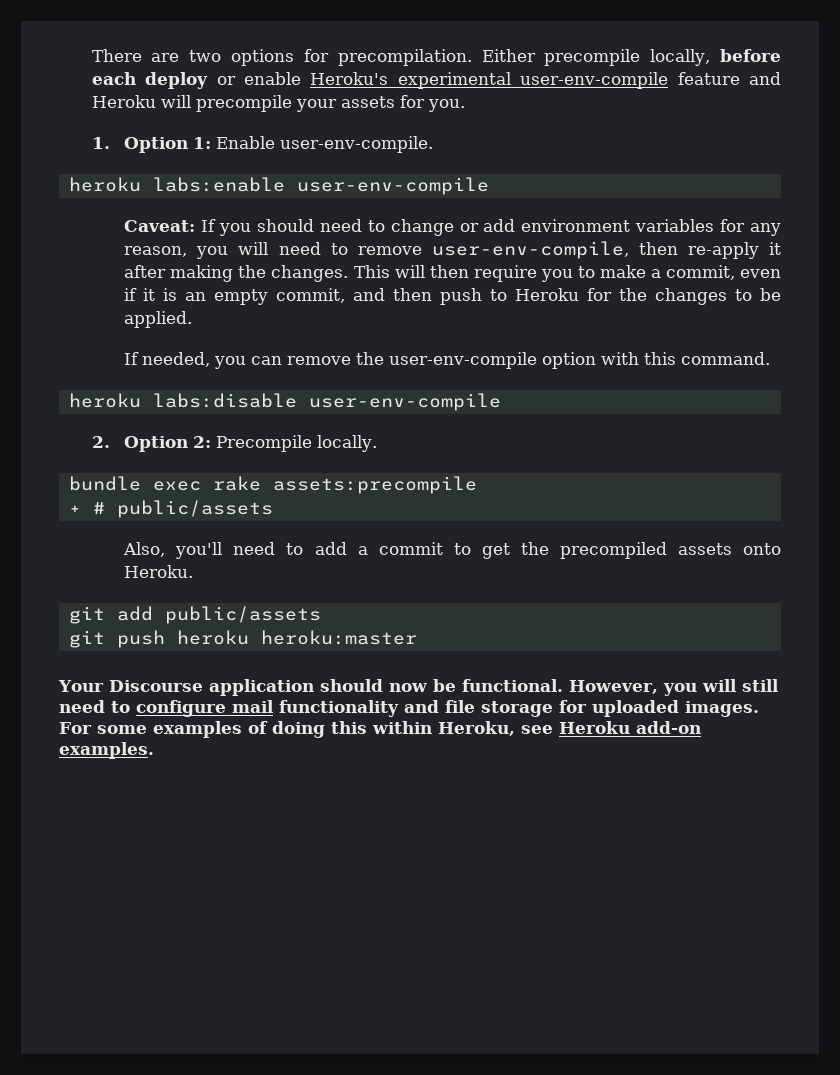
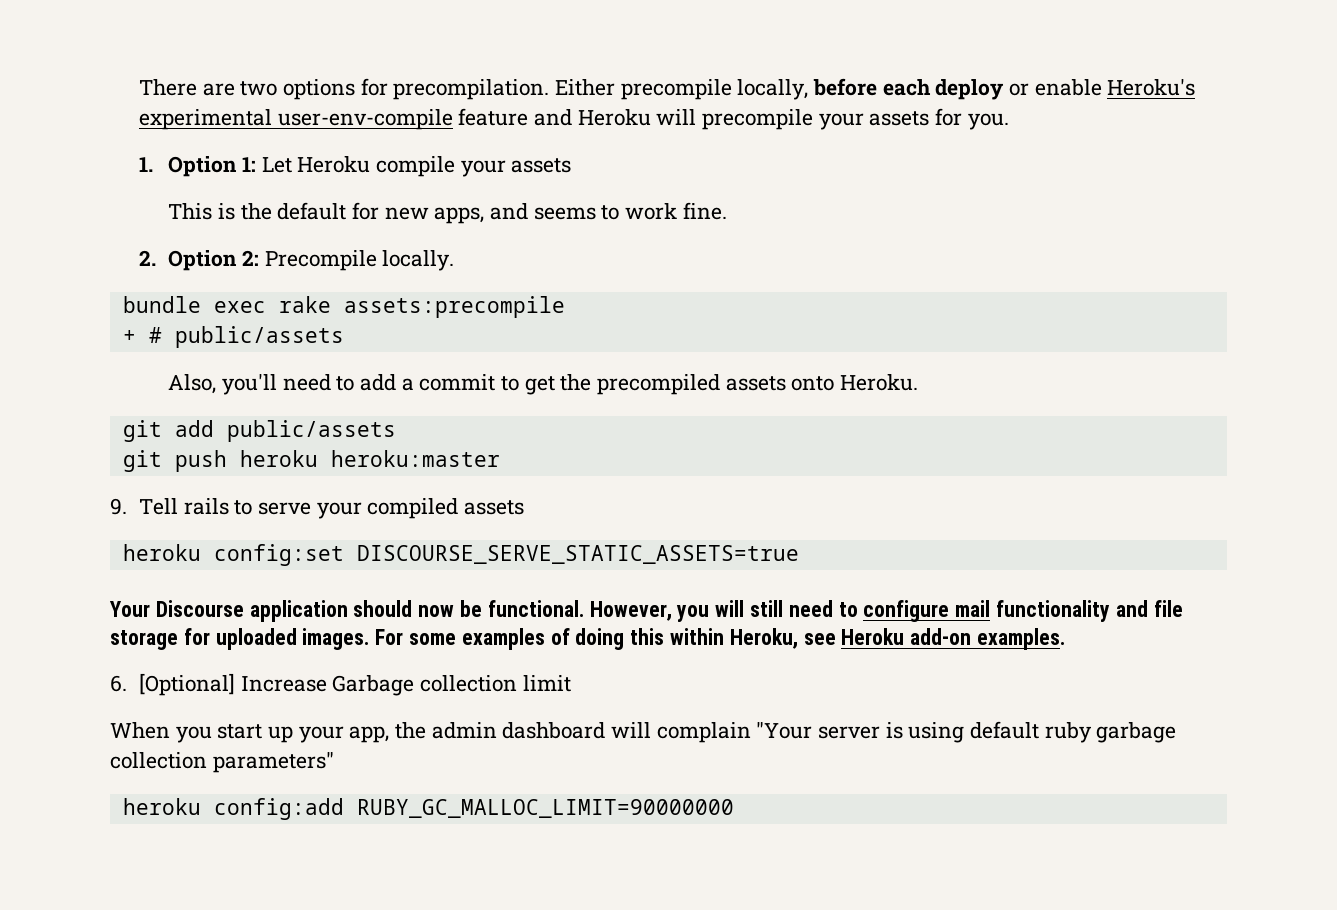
[216,136,434,153] [68,177,489,195] [124,219,781,236] [124,241,782,259] [124,265,782,282] [124,288,781,305] [124,311,193,328] [124,352,771,369] [68,393,501,411] Enable user-env-compile. // heroku labs:enable user-env-compile // Caveat: If you should need to change or add environment variables for any reason, you will need to remove user-env-compile, then re-apply it after making the changes. This will then require you to make a commit, even if it is an empty commit, and then push to Heroku for the changes to be applied. // If needed, you can remove the user-env-compile option with this command. // heroku labs:disable user-env-compile -> [261,156,572,177] [168,202,727,224] Let Heroku compile your assets // This is the default for new apps, and seems to work fine.
(417, 637) none -> [110,498,525,519] [122,544,799,566] // 9. Tell rails to serve your compiled assets // heroku config:set DISCOURSE_SERVE_STATIC_ASSETS=true
(154, 750) none -> [110,673,571,696] [110,721,1177,743] [110,752,334,773] [122,798,734,820] // 6. [Optional] Increase Garbage collection limit // When you start up your app, the admin dashboard will complain "Your server is using default ruby garbage collection parameters" // heroku config:add RUBY_GC_MALLOC_LIMIT=90000000

